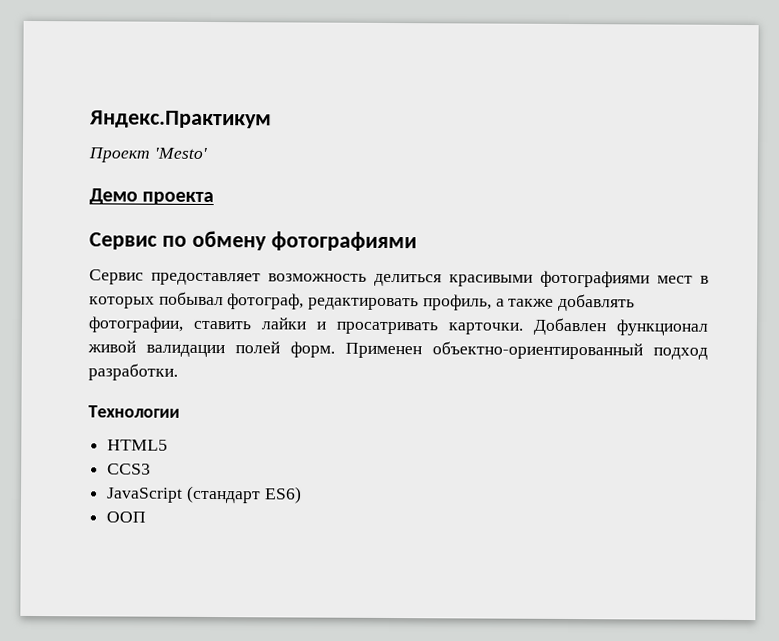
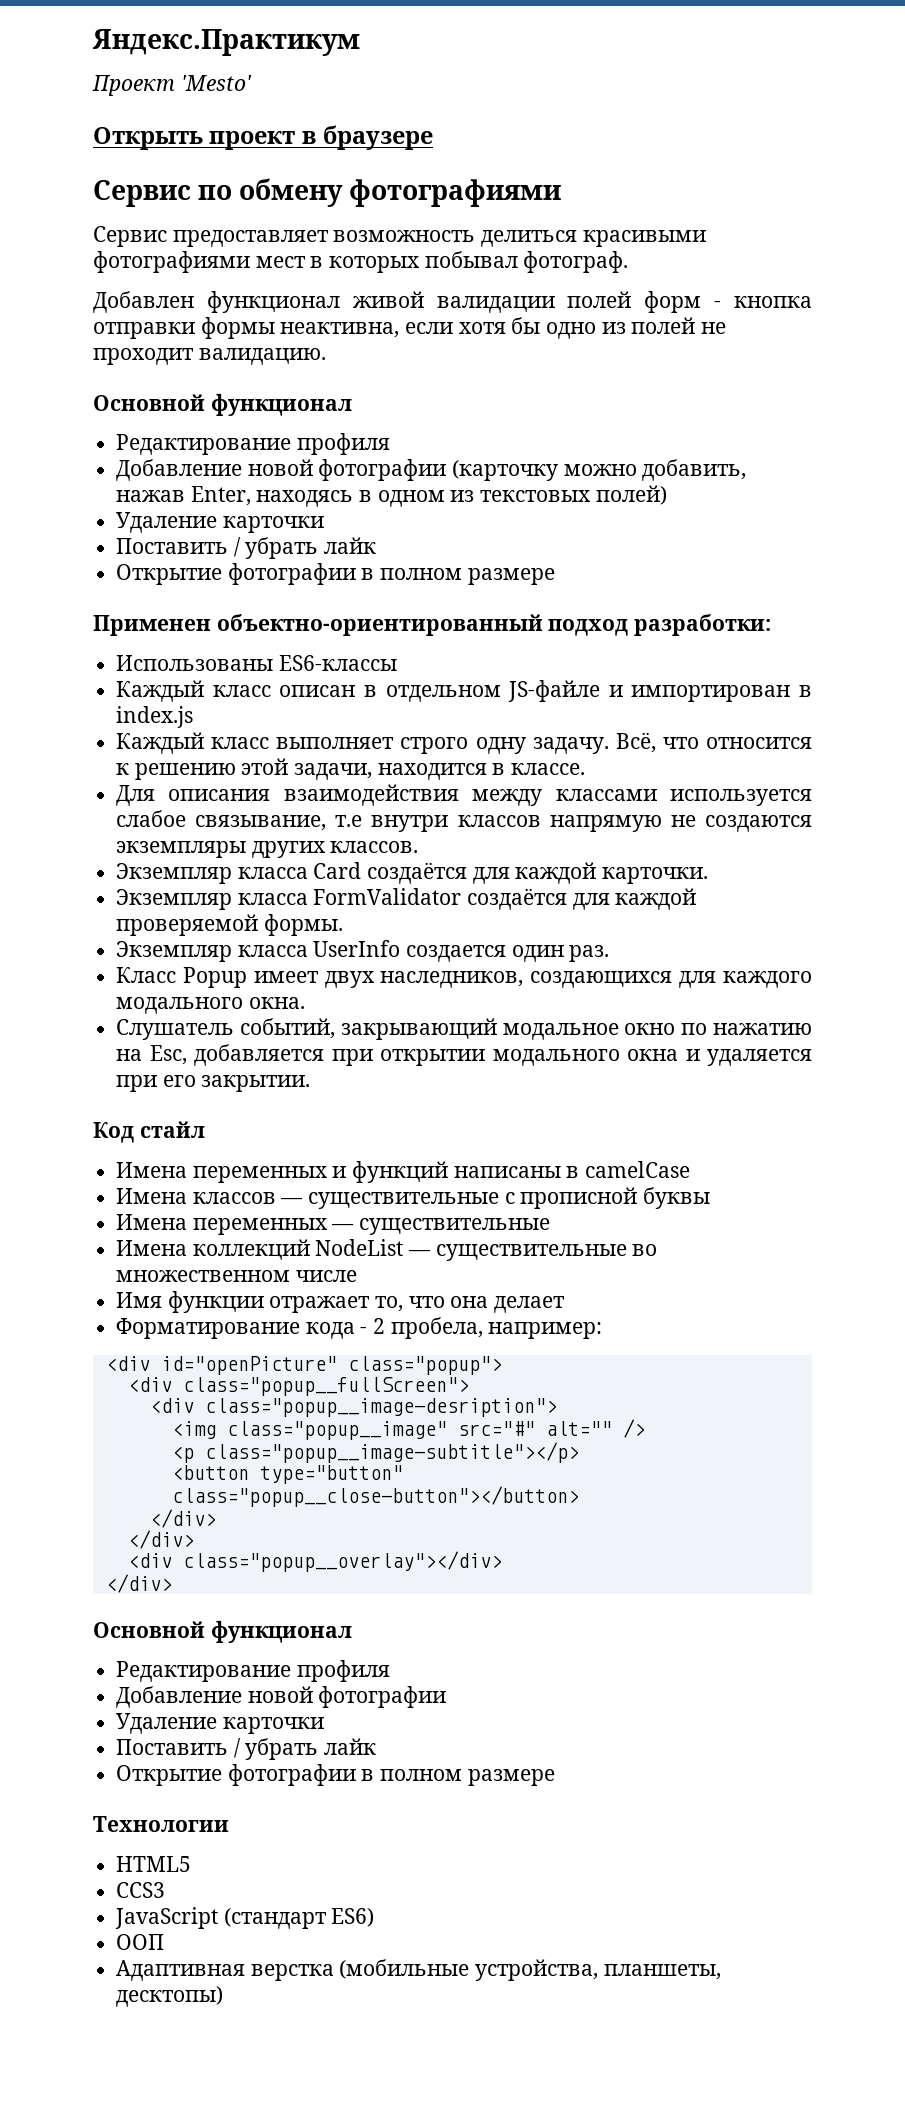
[89,188,215,206] Демо проекта -> [93,125,434,150] Открыть проект в браузере
[227,293,636,312] [88,316,523,335] фотограф, редактировать профиль, а также добавлять фотографии, ставить лайки и просатривать карточки. -> [523,251,629,273] фотограф. //
[290,341,708,360] [88,363,178,381] форм. Применен объектно-ориентированный подход разработки. -> [644,291,813,313] [93,317,727,339] [93,348,326,365] [93,393,352,416] [116,433,390,455] [116,459,747,481] [116,485,667,507] [116,512,324,533] [116,537,377,559] [116,563,555,585] [93,614,772,636] [116,655,397,671] [116,680,812,702] [116,706,194,728] [116,732,812,754] [116,758,586,780] [116,784,812,806] [116,810,812,832] [116,841,419,858] [116,862,709,884] [116,888,697,910] [116,914,343,936] [116,940,610,962] [116,967,812,988] [116,997,305,1014] [116,1018,813,1040] [116,1044,812,1066] [116,1075,311,1092] [93,1121,205,1143] [116,1161,691,1183] [116,1187,711,1209] [116,1214,551,1235] [116,1239,658,1261] [116,1270,357,1282] [116,1291,566,1313] [116,1317,603,1339] [105,1356,502,1375] [127,1377,469,1396] [149,1398,557,1417] [171,1419,645,1440] [171,1442,579,1463] [171,1465,403,1484] [171,1486,579,1507] [149,1509,216,1528] [127,1530,194,1549] [127,1551,502,1572] [105,1574,172,1593] [93,1620,352,1643] [116,1660,390,1682] [116,1686,447,1708] [116,1713,324,1734] [116,1738,377,1760] [116,1764,555,1786] форм - кнопка отправки формы неактивна, если хотя бы одно из полей не проходит валидацию. // Основной функционал // Редактирование профиля // Добавление новой фотографии (карточку можно добавить, нажав Enter, находясь в одном из текстовых полей) // Удаление карточки // Поставить / убрать лайк // Открытие фотографии в полном размере // Применен объектно-ориентированный подход разработки: // Использованы ES6-классы // Каждый класс описан в отдельном JS-файле и импортирован в index.js // Каждый класс выполняет строго одну задачу. Всё, что относится к решению этой задачи, находится в классе. // Для описания взаимодействия между классами используется слабое связывание, т.е внутри классов напрямую не создаются экземпляры других классов. // Экземпляр класса Card создаётся для каждой карточки. // Экземпляр класса FormValidator создаётся для каждой проверяемой формы. // Экземпляр класса UserInfo создается один раз. // Класс Popup имеет двух наследников, создающихся для каждого модального окна. // Слушатель событий, закрывающий модальное окно по нажатию на Esc, добавляется при открытии модального окна и удаляется при его закрытии. // Код стайл // Имена переменных и функций написаны в camelCase // Имена классов — существительные с прописной буквы // Имена переменных — существительные // Имена коллекций NodeList — существительные во множественном числе // Имя функции отражает то, что она делает // Форматирование кода - 2 пробела, например: // <div id="openPicture" class="popup"> // <div class="popup__fullScreen"> // <div class="popup__image-desription"> // <img class="popup__image" src="#" alt="" /> // <p class="popup__image-subtitle"></p> // <button type="button" class="popup__close-button"></button> // </div> // </div> // <div class="popup__overlay"></div> // </div> // Основной функционал // Редактирование профиля // Добавление новой фотографии // Удаление карточки // Поставить / убрать лайк // Открытие фотографии в полном размере
(147, 517) none -> [116,1959,721,1981] [116,1986,224,2007] // Адаптивная верстка (мобильные устройства, планшеты, десктопы)

